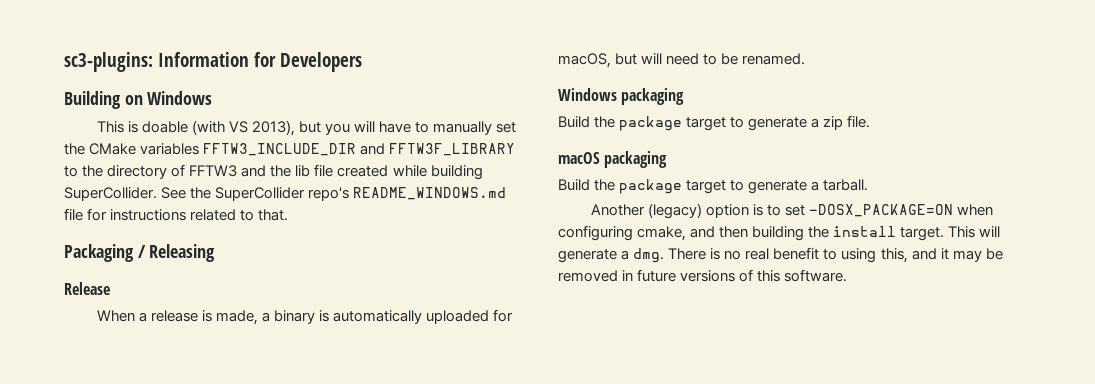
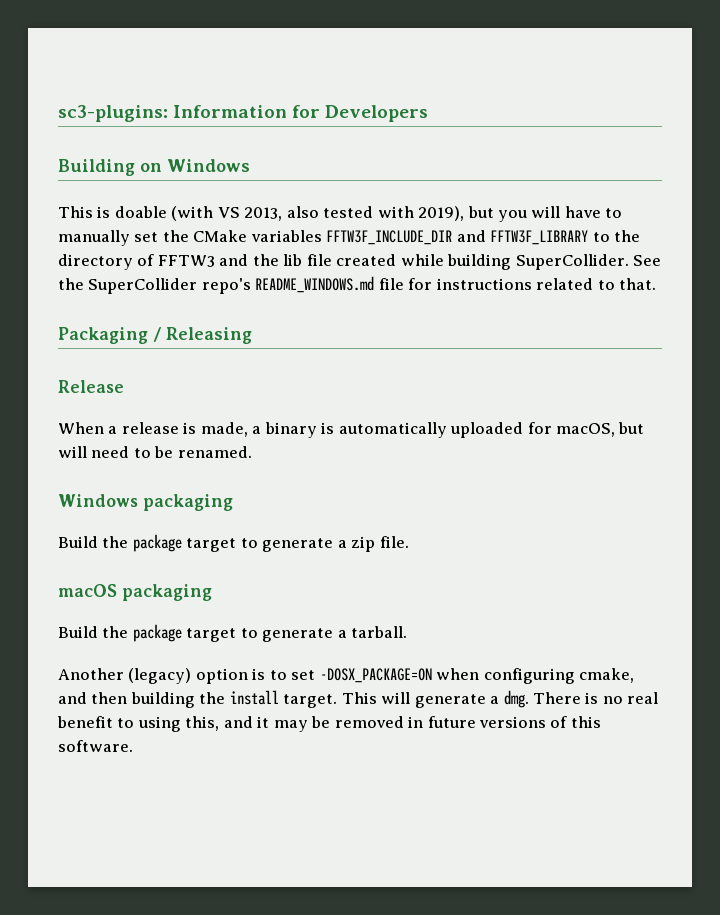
[251,120,295,136] 2013), -> [244,206,465,221] 2013, also tested with 2019),
[203,143,357,156] FFTW3_INCLUDE_DIR -> [326,230,453,245] FFTW3F_INCLUDE_DIR

